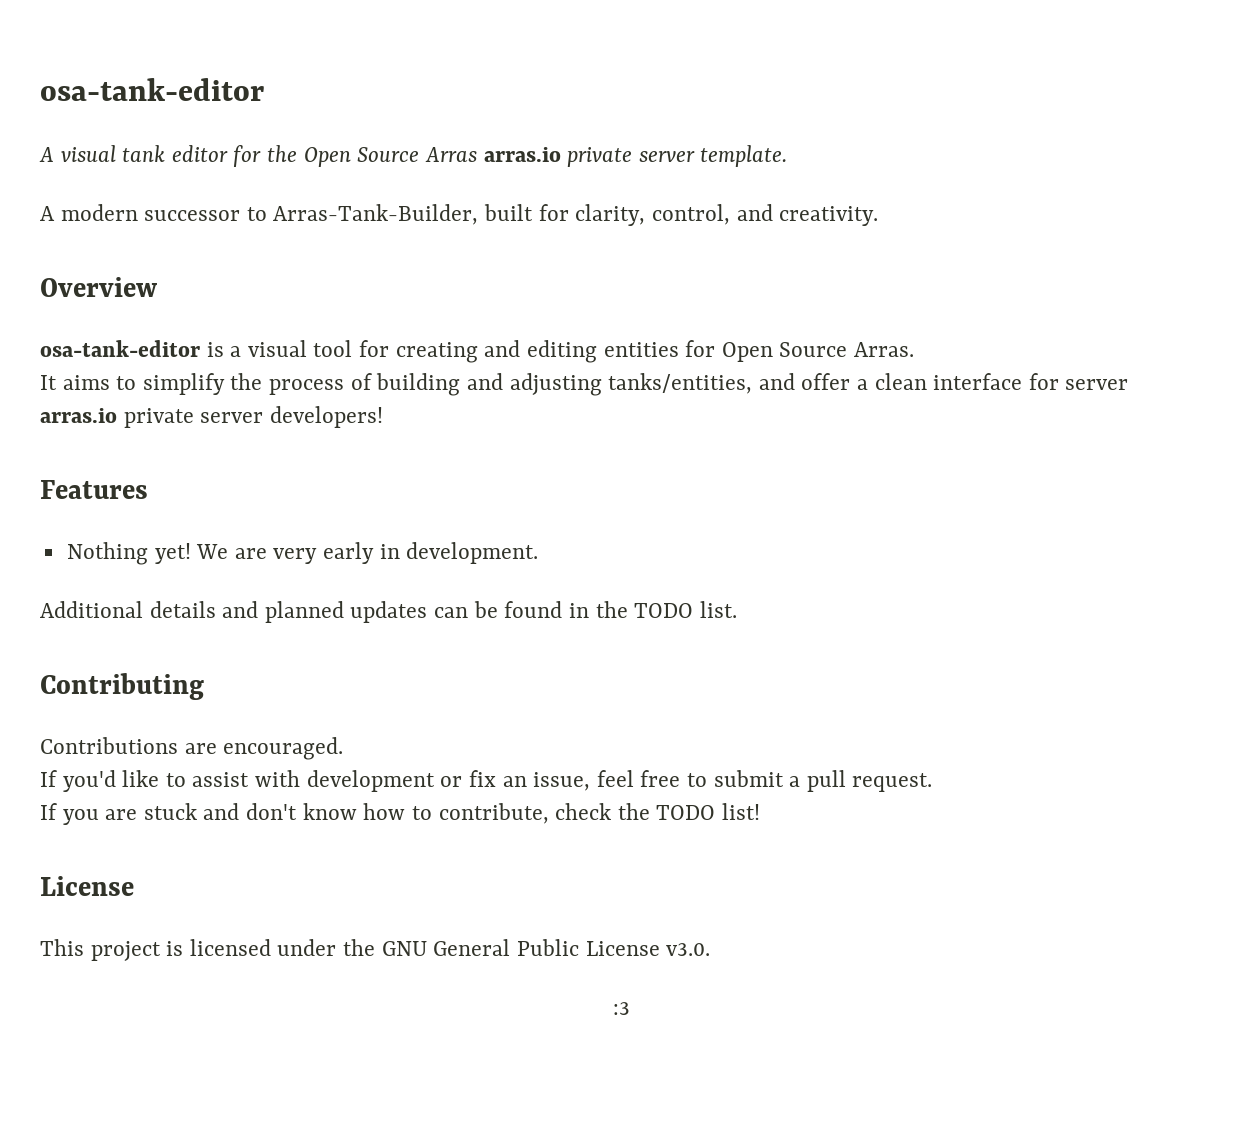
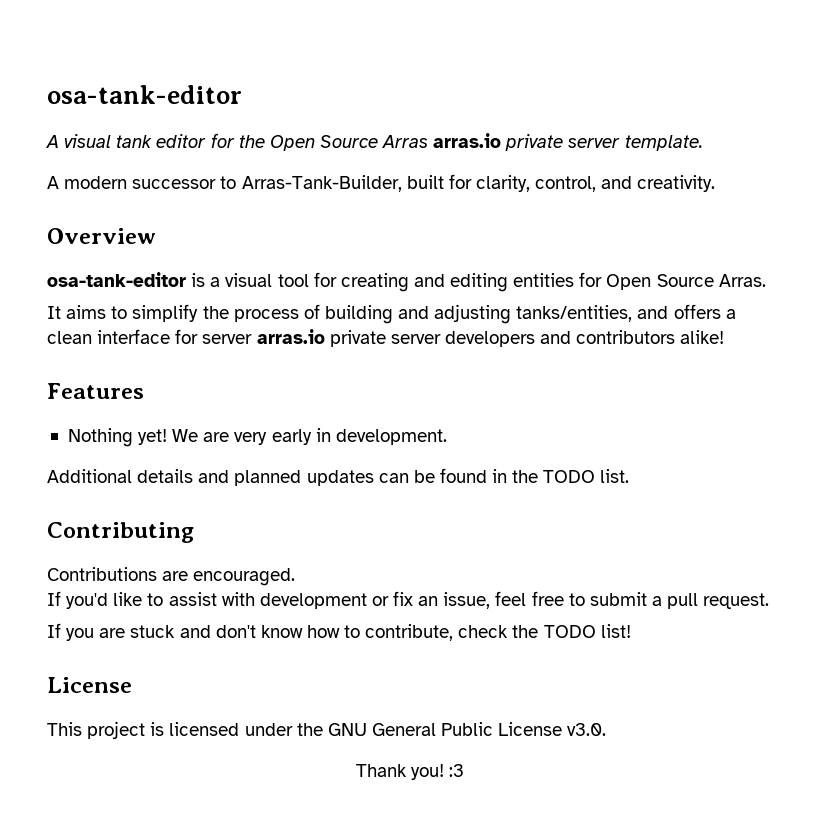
[801,373,851,390] offer -> [673,304,721,319] offers
[269,406,383,428] developers! -> [444,330,725,347] developers and contributors alike!
(711, 949) none -> [355,764,444,780] Thank you!

